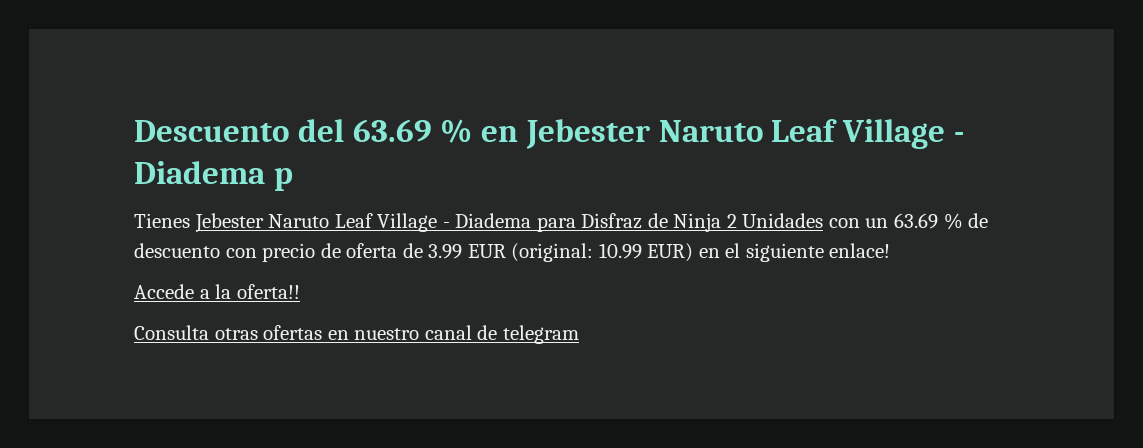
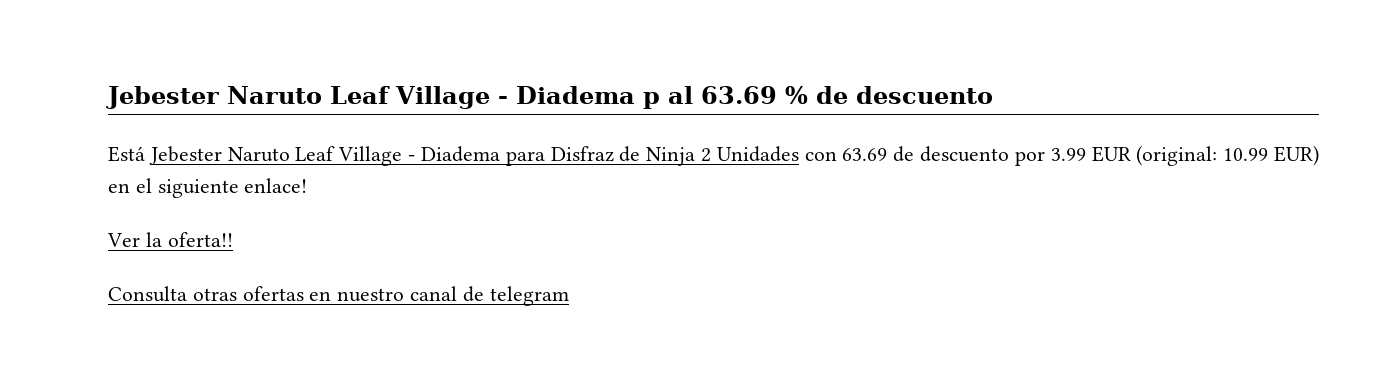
[134,119,519,143] Descuento del 63.69 % en -> (106, 97) none
[134,213,190,228] // Tienes -> [668,86,993,104] [108,146,145,162] al 63.69 % de descuento // Está
[865,213,989,230] [134,243,423,262] un 63.69 % de descuento con precio de oferta de -> [842,146,1045,166] 63.69 de descuento por
[134,284,210,299] Accede a -> [107,233,140,247] Ver

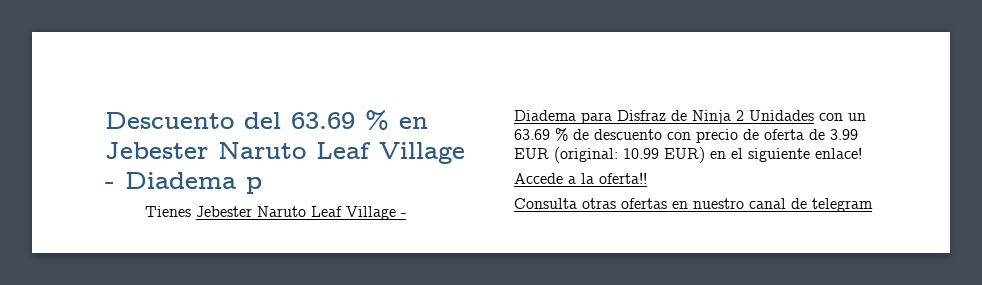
(106, 97) none -> [105,110,428,130] Descuento del 63.69 % en
[668,86,993,104] [108,146,145,162] al 63.69 % de descuento // Está -> [145,206,192,217] // Tienes
[842,146,1045,166] 63.69 de descuento por -> [848,113,866,121] [514,128,825,143] un 63.69 % de descuento con precio de oferta de
[107,233,140,247] Ver -> [514,173,576,184] Accede a

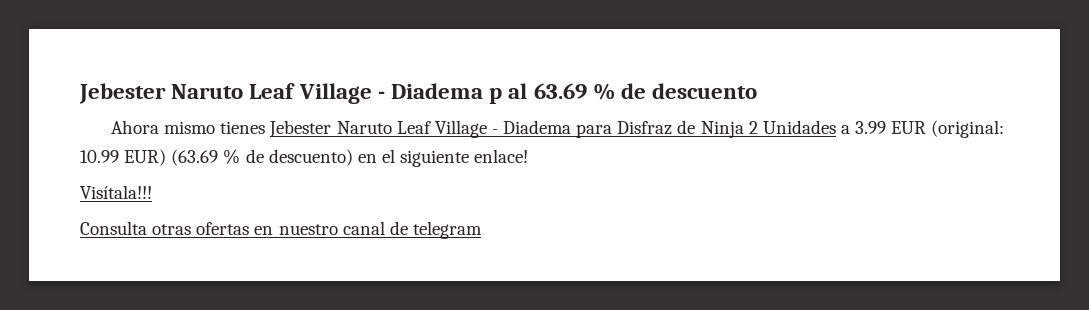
[105,110,428,130] Descuento del 63.69 % en -> (79, 93) none
[145,206,192,217] // Tienes -> [508,83,758,100] [111,120,266,134] al 63.69 % de descuento // Ahora mismo tienes
[819,113,866,121] [514,128,825,143] con un 63.69 % de descuento con precio de oferta de -> [840,125,850,134] a
(705, 155) none -> [171,149,353,166] (63.69 % de descuento)
[514,172,647,184] Accede a la oferta!! -> [80,185,152,199] Visítala!!!

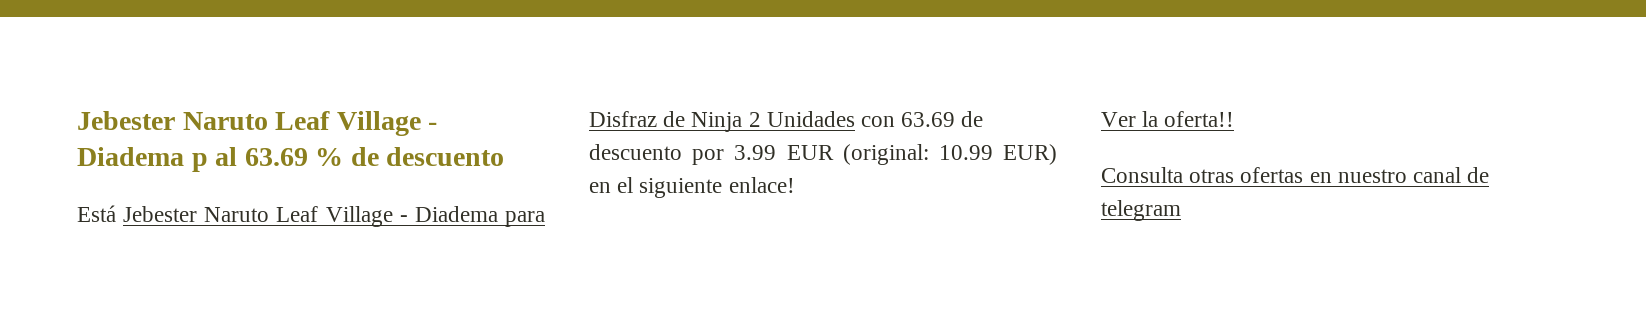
[111,120,266,134] Ahora mismo tienes -> [77,205,116,222] Está
[840,125,850,134] a -> [861,111,984,127] [589,144,725,165] con 63.69 de descuento por
[171,149,353,166] (63.69 % de descuento) -> (1057, 154) none
[80,185,152,199] Visítala!!! -> [1101,111,1235,127] Ver la oferta!!

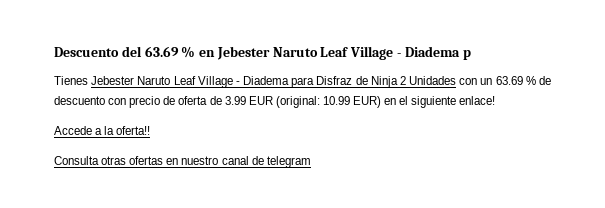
(77, 120) none -> [54,46,216,58] Descuento del 63.69 % en
[215,147,505,166] [77,205,116,222] al 63.69 % de descuento // Está -> [54,76,88,85] // Tienes
[901,111,984,127] [589,144,725,165] 63.69 de descuento por -> [480,76,552,85] [54,96,222,108] un 63.69 % de descuento con precio de oferta de
[1101,112,1136,127] Ver -> [54,126,103,135] Accede a

